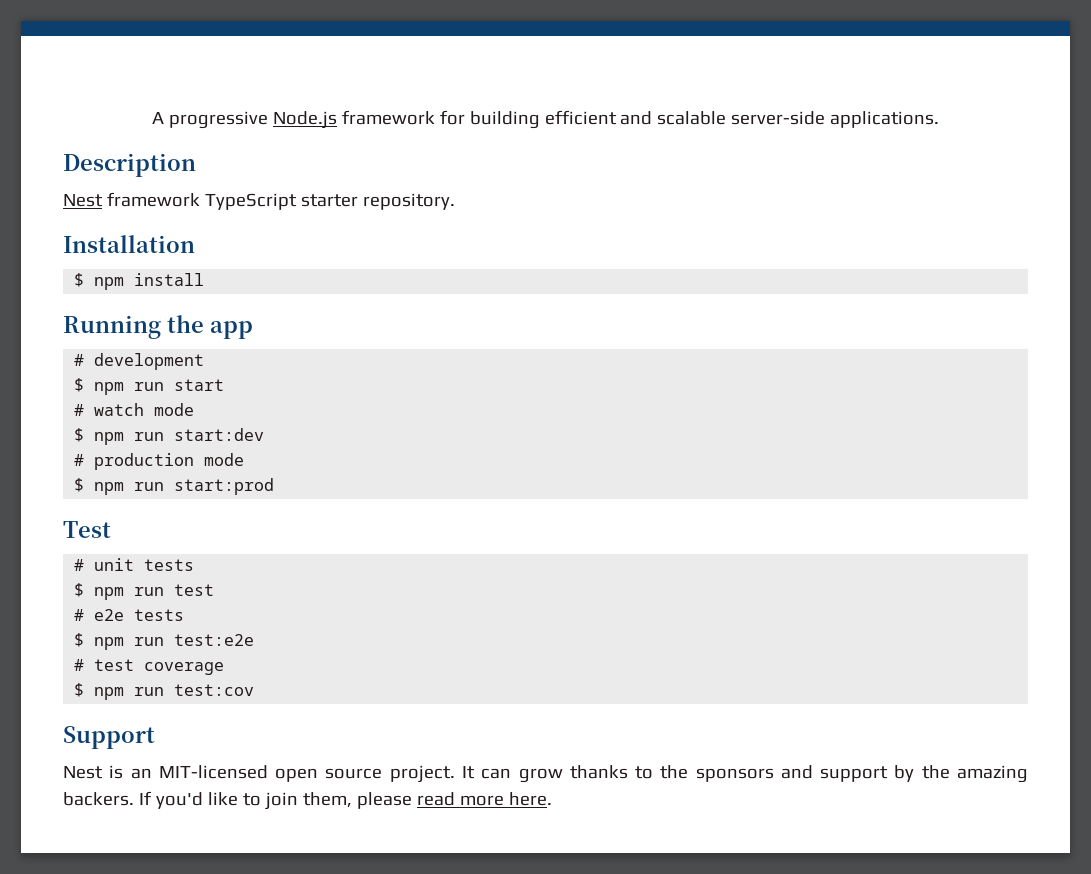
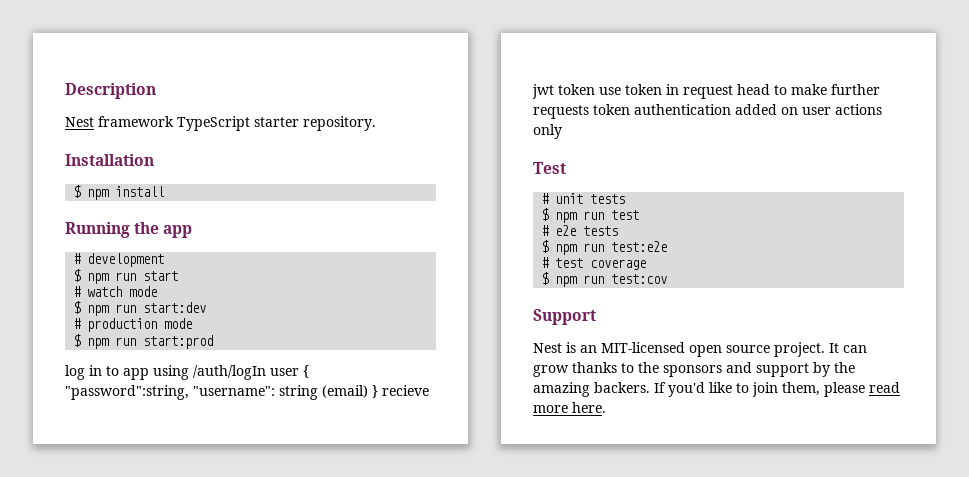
[151,110,940,129] A progressive Node.js framework for building efficient and scalable server-side applications. // -> (65, 91) none
(275, 486) none -> [65,365,309,380] [65,385,429,400] [532,84,880,99] [533,104,882,119] [533,124,562,139] // log in to app using /auth/logIn user { "password":string, "username": string (email) } recieve jwt token use token in request head to make further requests token authentication added on user actions only

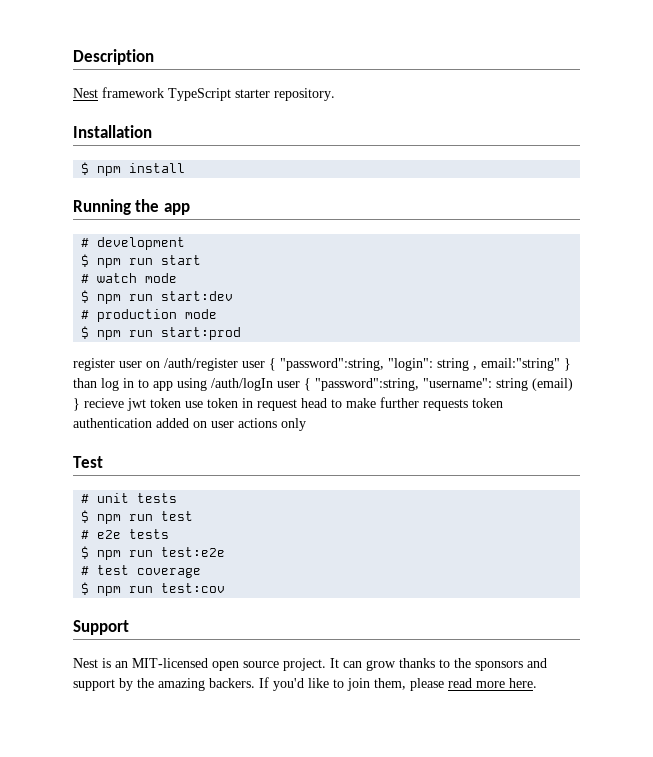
(214, 342) none -> [73,358,571,371] [73,378,97,388] register user on /auth/register user { "password":string, "login": string , email:"string" } than

